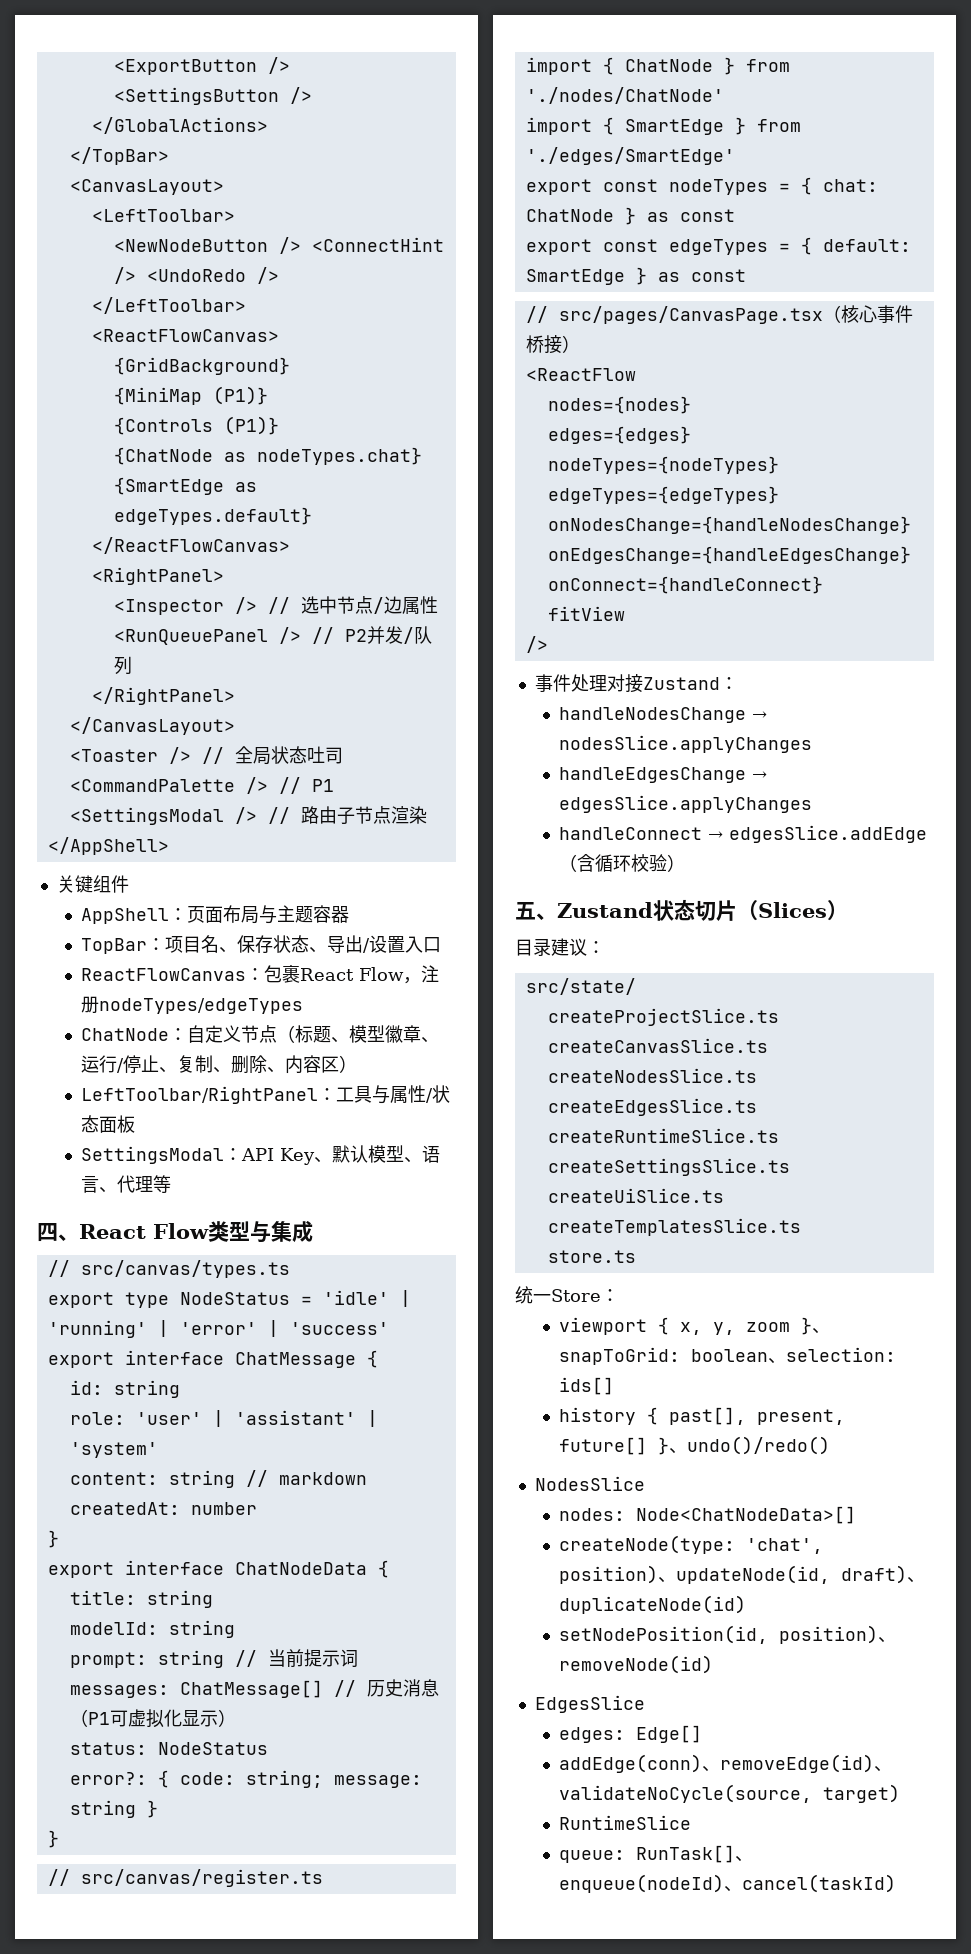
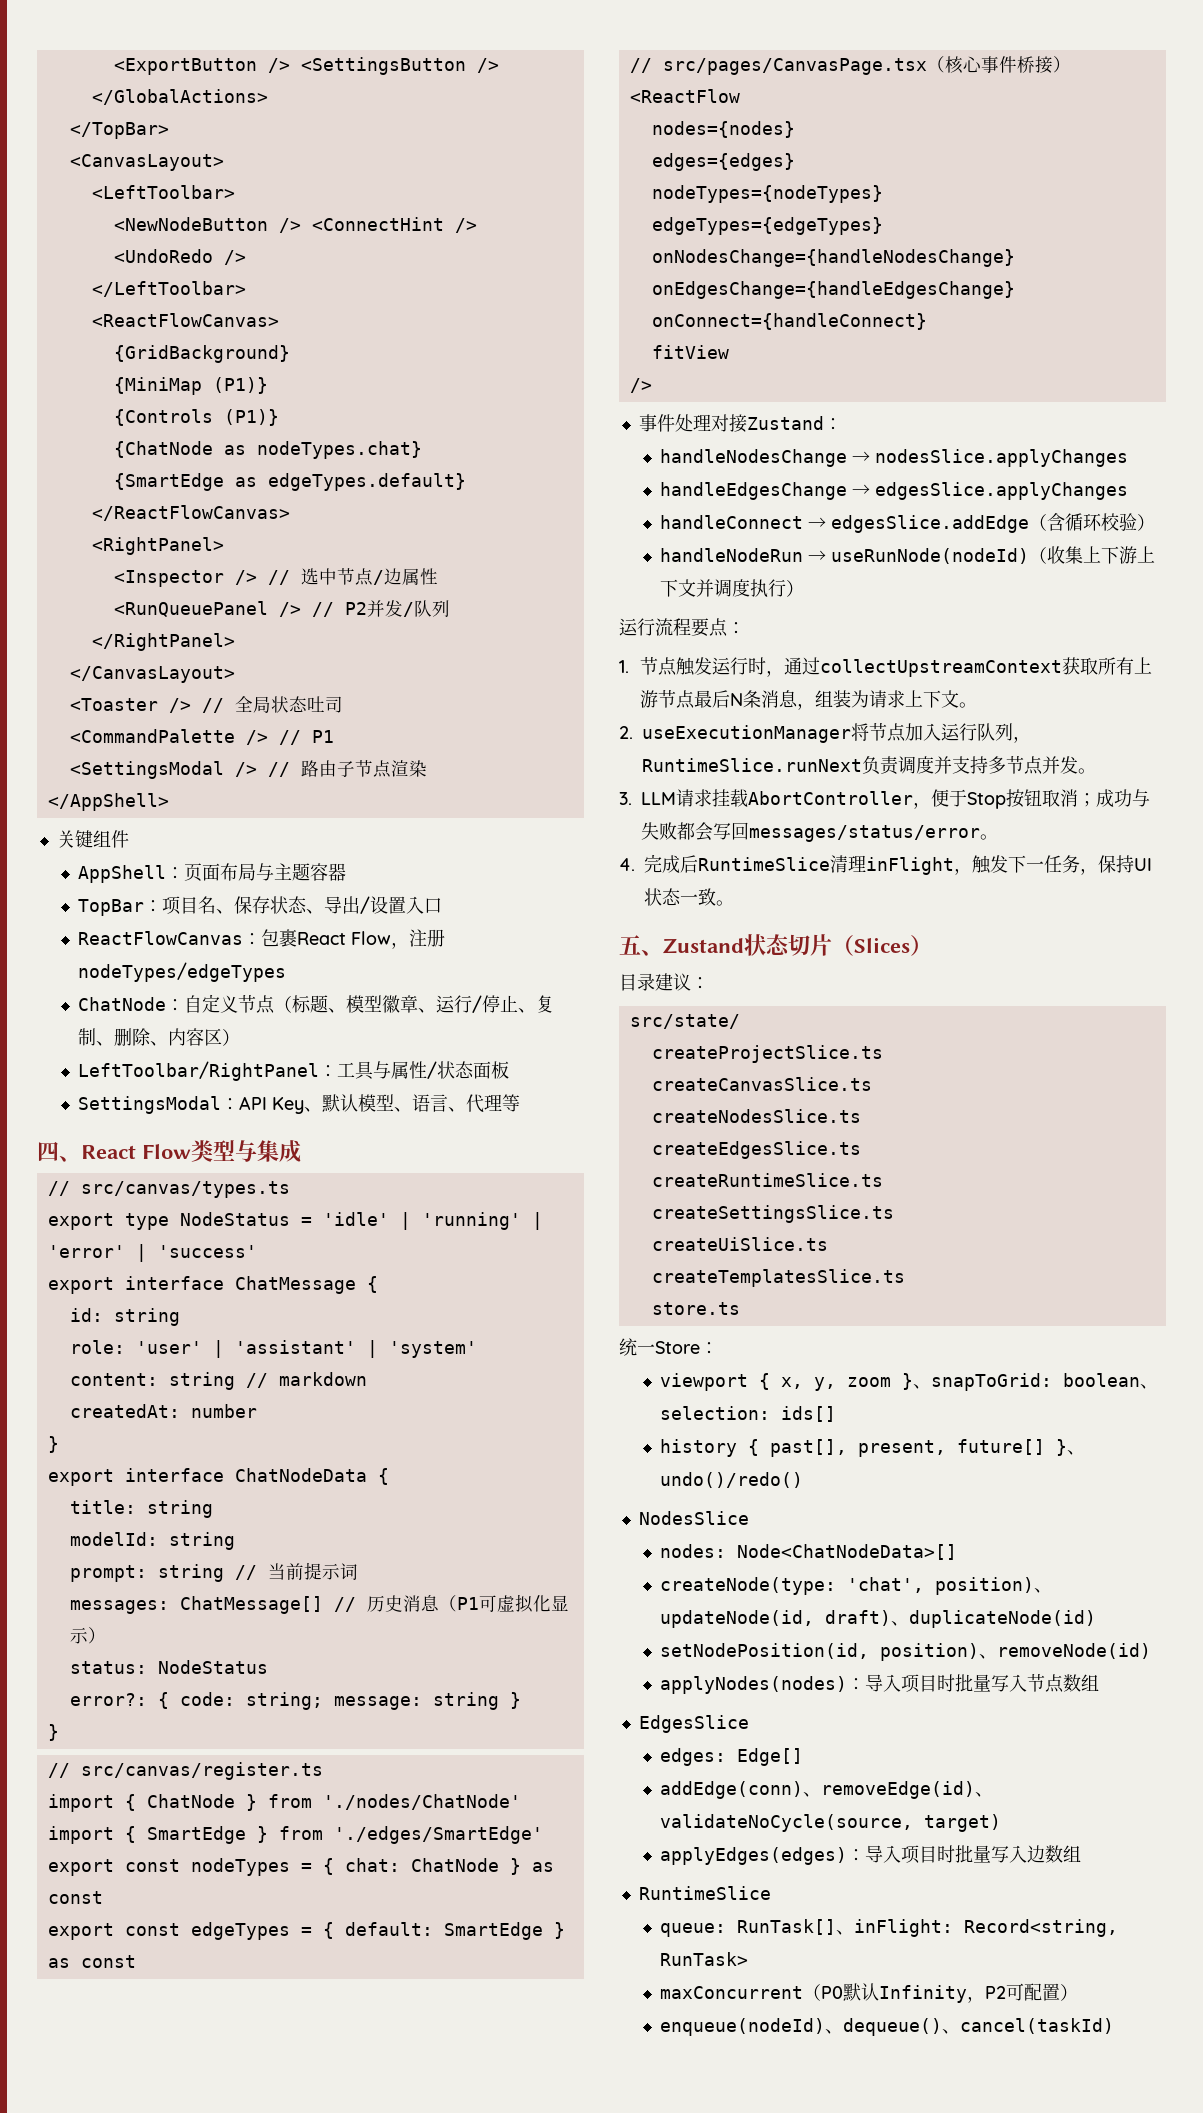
(686, 863) none -> [660,546,1156,564] [660,579,805,597] [619,618,745,637] [619,657,1153,677] [640,690,978,710] [619,723,1031,743] [642,756,1096,775] [619,789,1150,809] [641,822,998,842] [619,854,1152,875] [644,888,734,906] // handleNodeRun → useRunNode(nodeId)（收集上下游上下文并调度执行） // 运行流程要点： // 1.节点触发运行时，通过collectUpstreamContext获取所有上游节点最后N条消息，组装为请求上下文。 // 2. useExecutionManager将节点加入运行队列，RuntimeSlice.runNext负责调度并支持多节点并发。 // 3. LLM请求挂载AbortController，便于Stop按钮取消；成功与失败都会写回messages/status/error。 // 4.完成后RuntimeSlice清理inFlight，触发下一任务，保持UI状态一致。
(714, 1664) none -> [660,1674,1100,1694] // applyNodes(nodes)：导入项目时批量写入节点数组
[559,1815,692,1830] [559,1845,754,1863] [559,1874,725,1893] RuntimeSlice // queue: RunTask[]、enqueue(nodeId) -> [660,1845,1082,1865] [638,1886,771,1900] [660,1919,1119,1937] [660,1952,749,1966] [660,1983,1079,2003] [660,2018,943,2036] applyEdges(edges)：导入项目时批量写入边数组 // RuntimeSlice // queue: RunTask[]、inFlight: Record<string, RunTask> // maxConcurrent（P0默认Infinity，P2可配置） // enqueue(nodeId)、dequeue()

